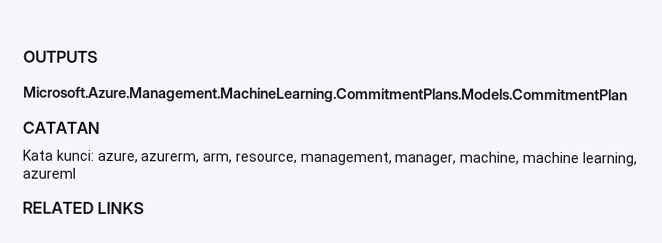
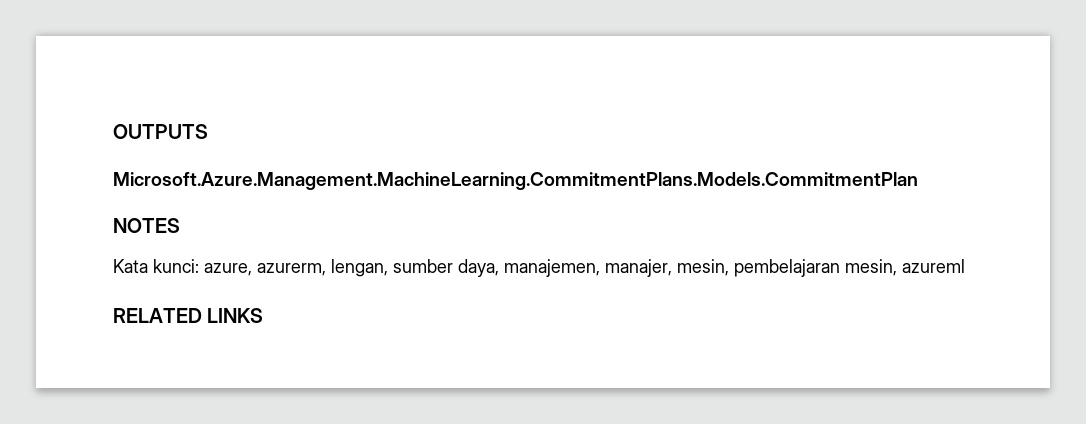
[22,121,100,134] CATATAN -> [113,218,180,233] NOTES
[202,151,637,167] arm, resource, management, manager, machine, machine learning, -> [331,259,897,277] lengan, sumber daya, manajemen, manajer, mesin, pembelajaran mesin,

